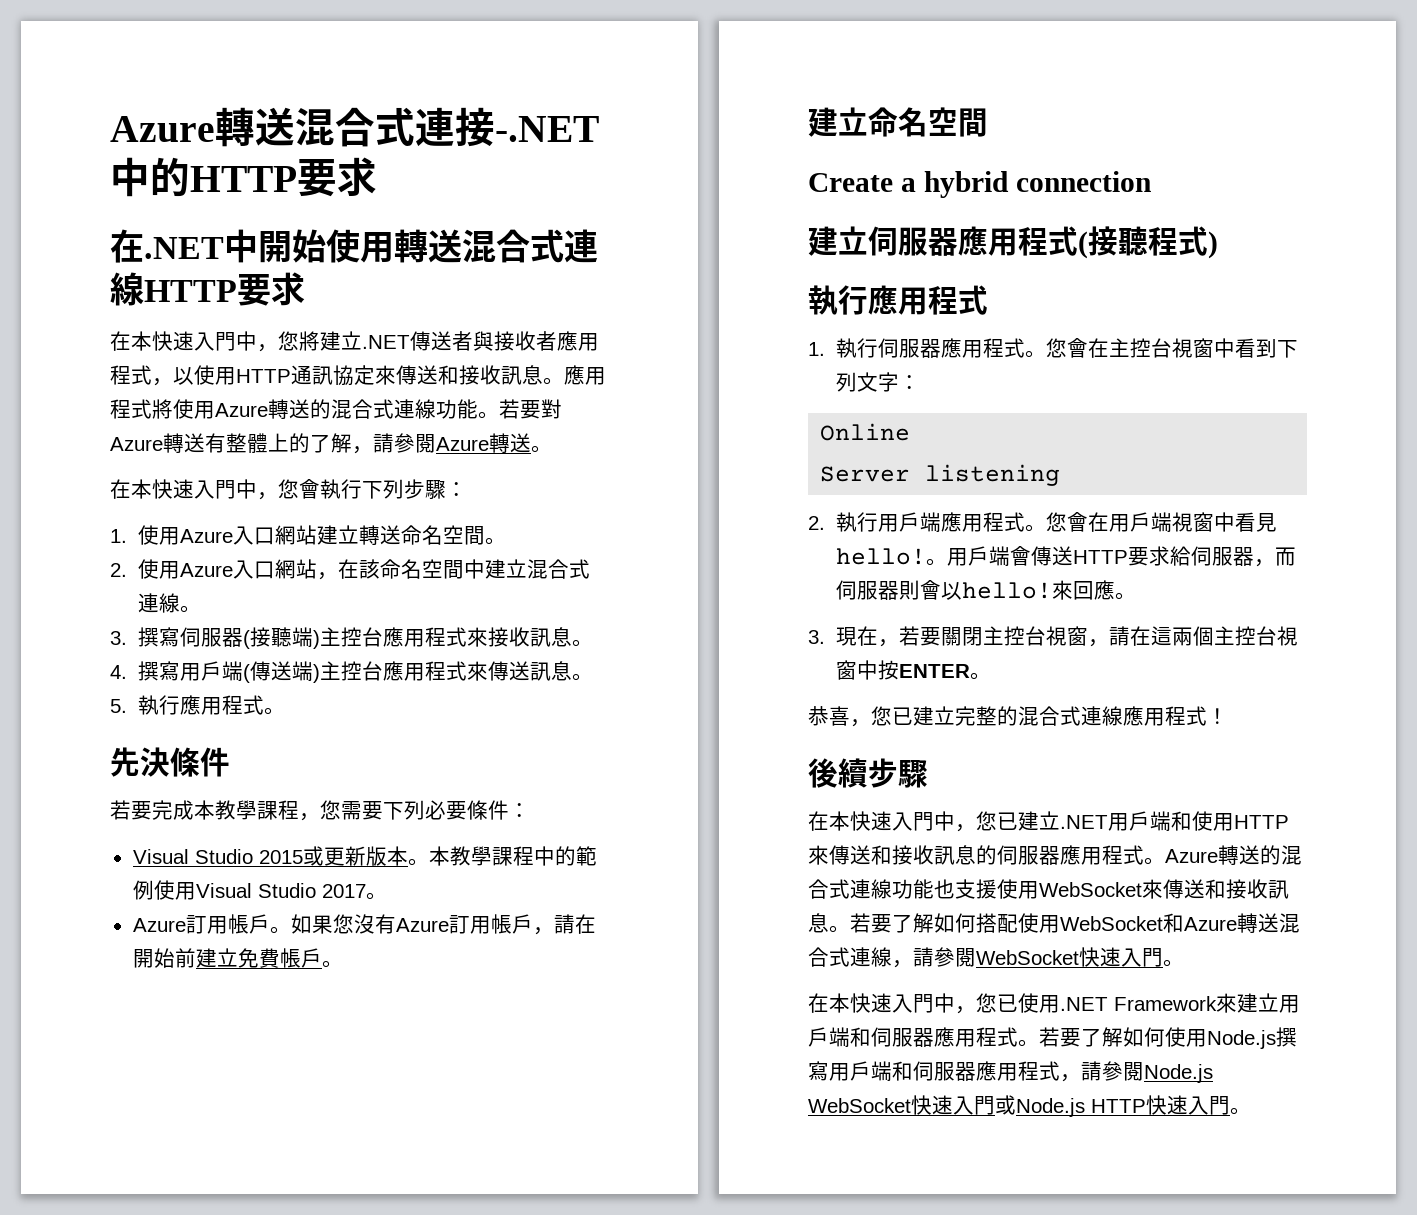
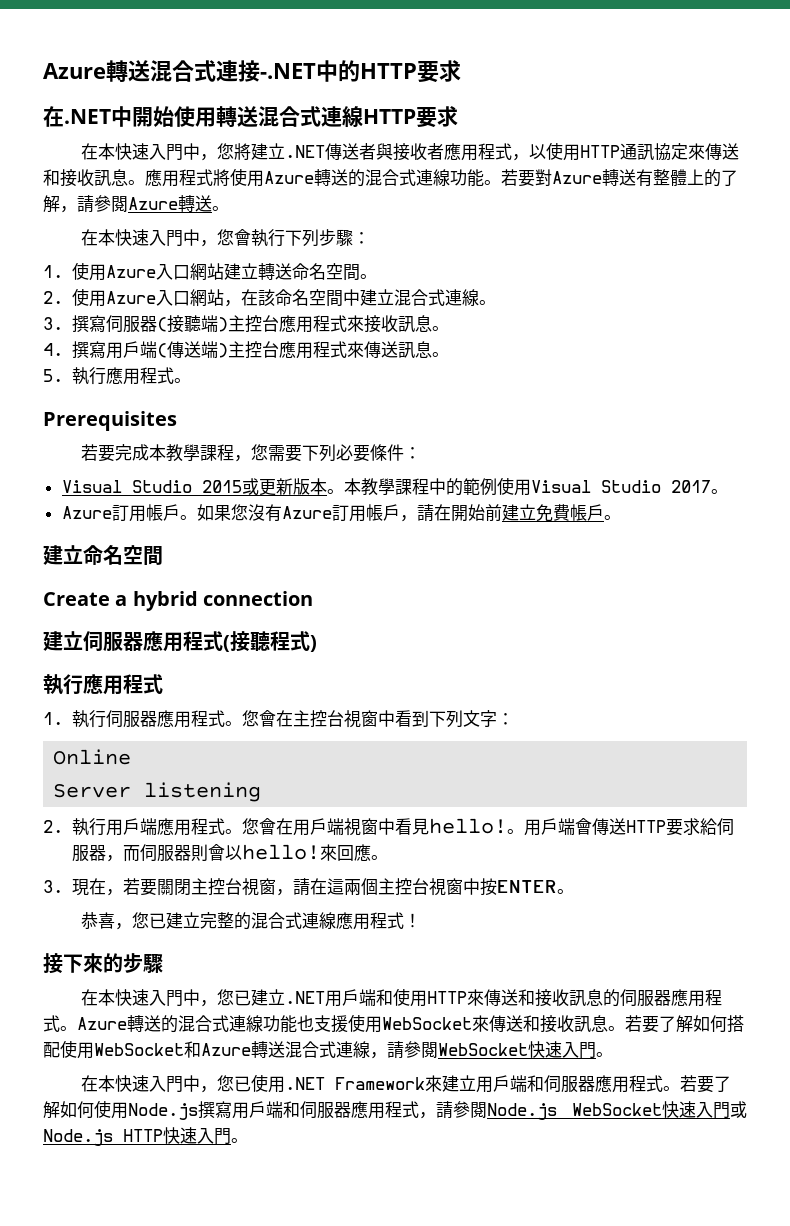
[110,747,230,777] 先決條件 -> [43,411,177,431] Prerequisites
[808,758,868,788] 後續 -> [43,953,123,974] 接下來的

